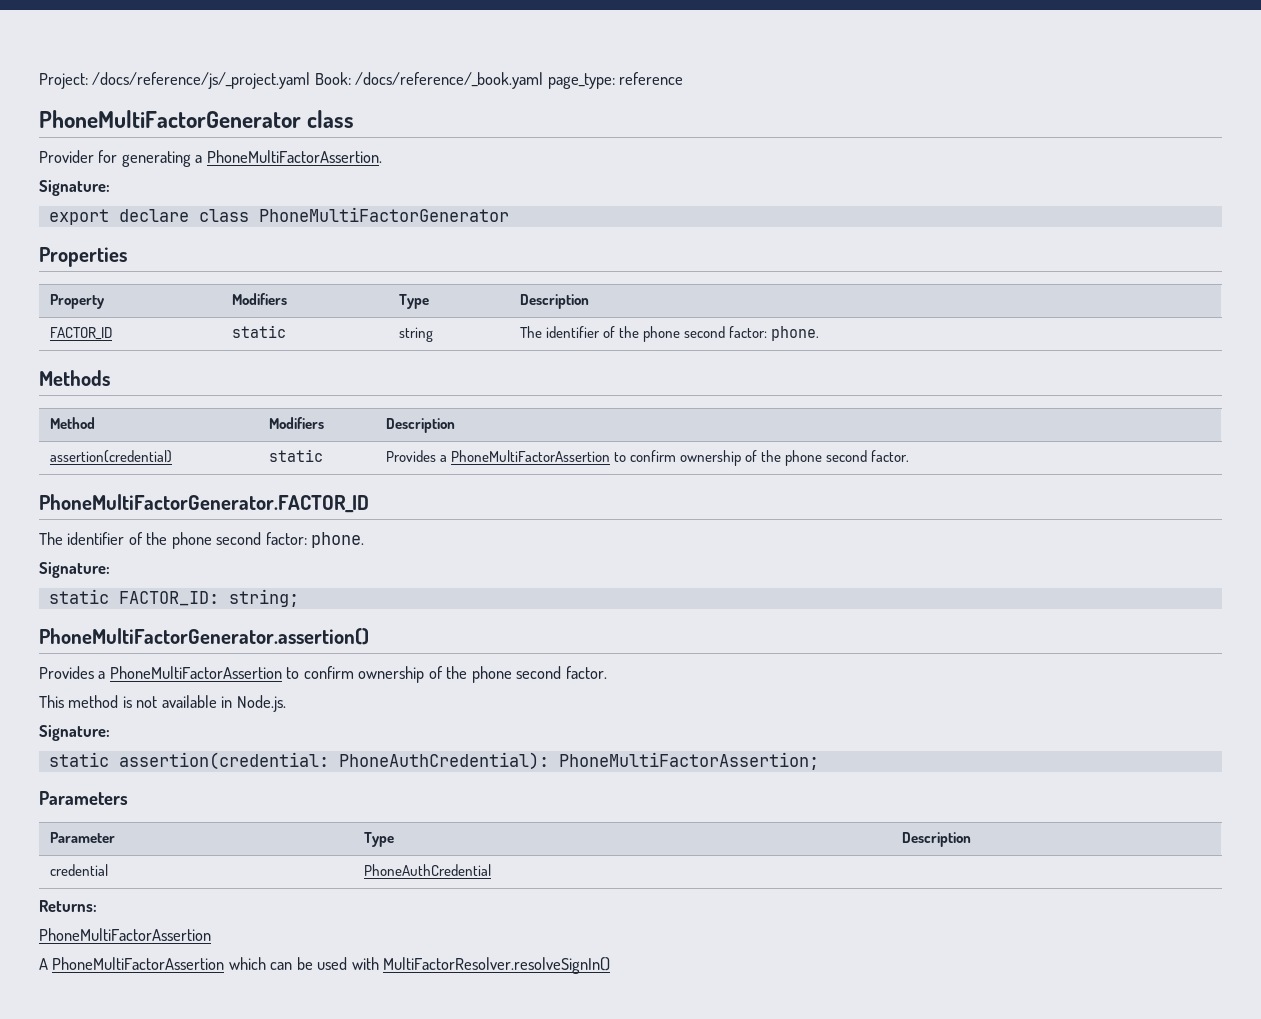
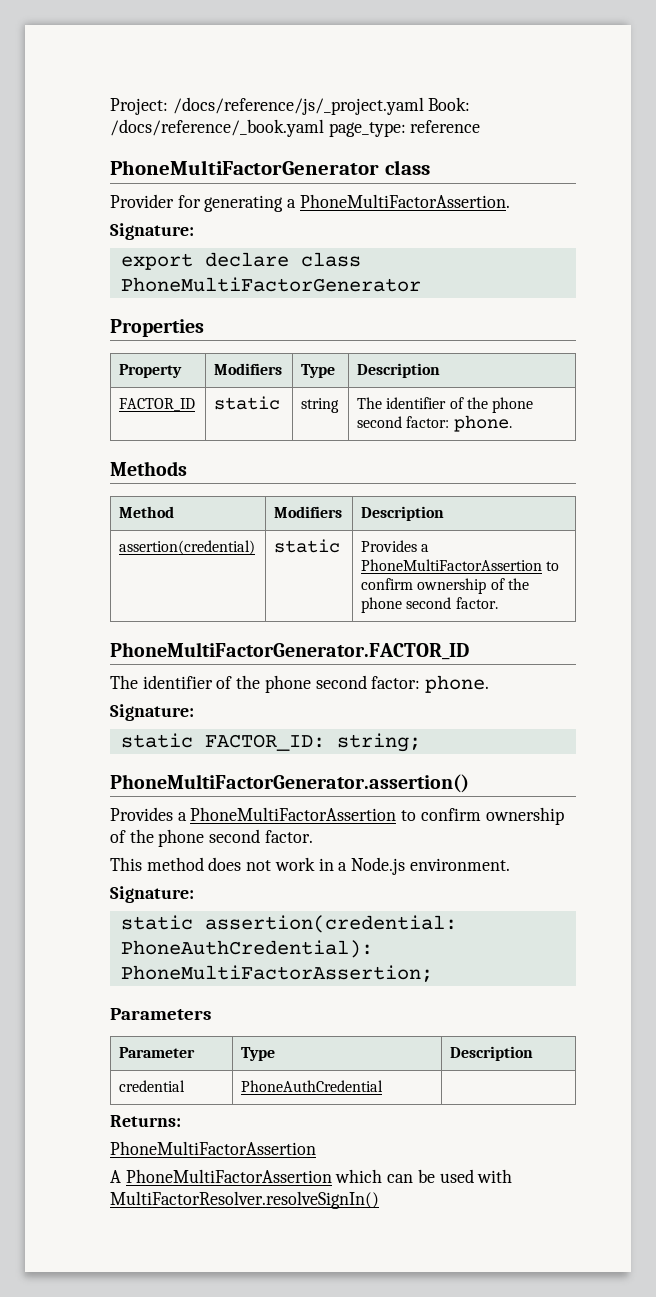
[122,695,286,712] is not available in Node.js. -> [208,857,510,875] does not work in a Node.js environment.

